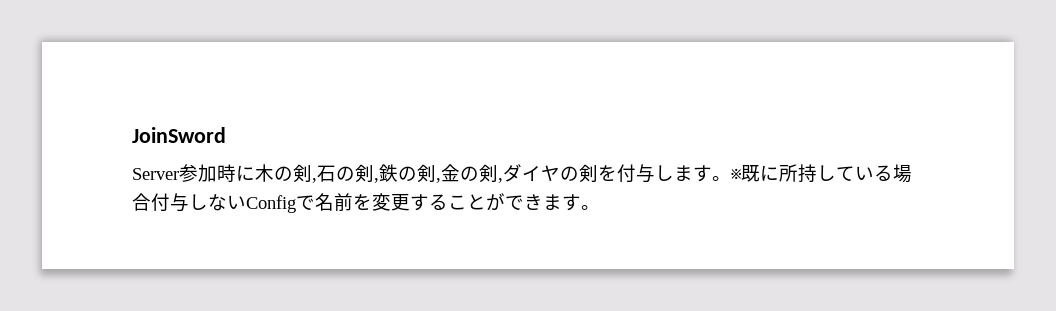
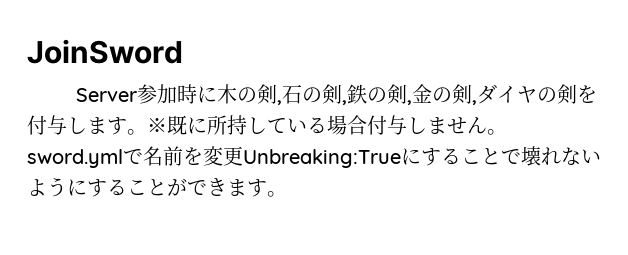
[208,193,410,213] ないConfigで名前を変更 -> [427,116,507,135] [27,146,601,168] [27,177,87,197] ません。sword.ymlで名前を変更Unbreaking:Trueにすることで壊れないように

